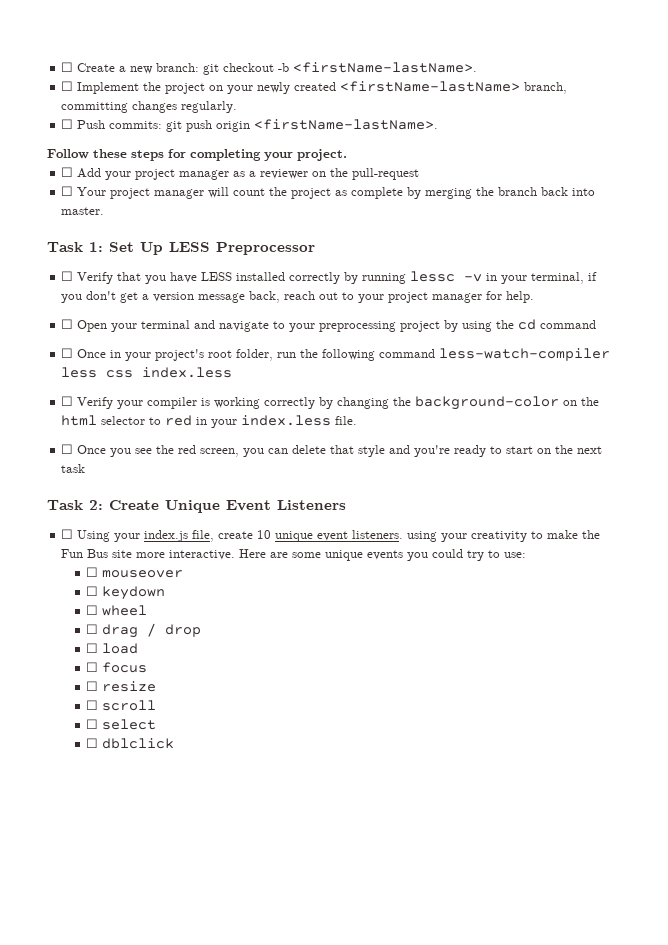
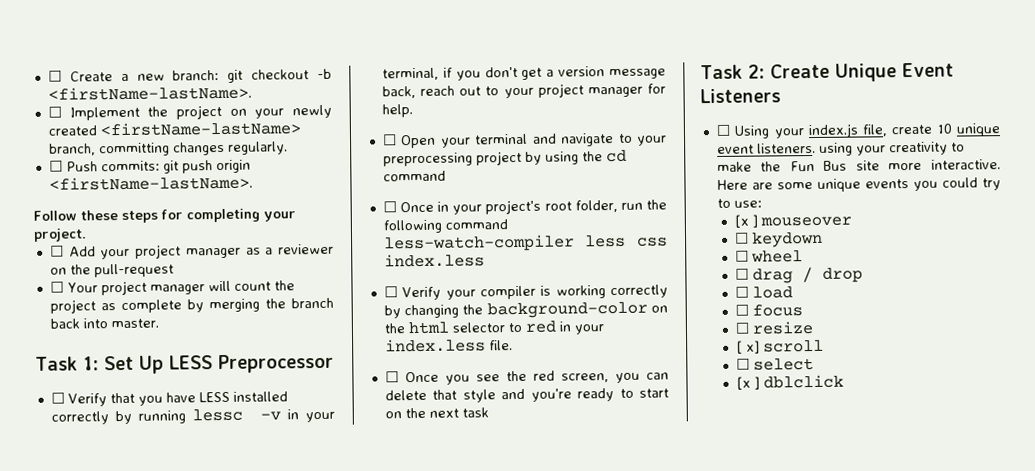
[86,567,99,577] ☐ -> [733,214,758,228] [x ]
[86,700,99,710] ☐ -> [735,340,760,354] [ x]
[86,738,99,748] ☐ -> [735,376,760,390] [x ]

